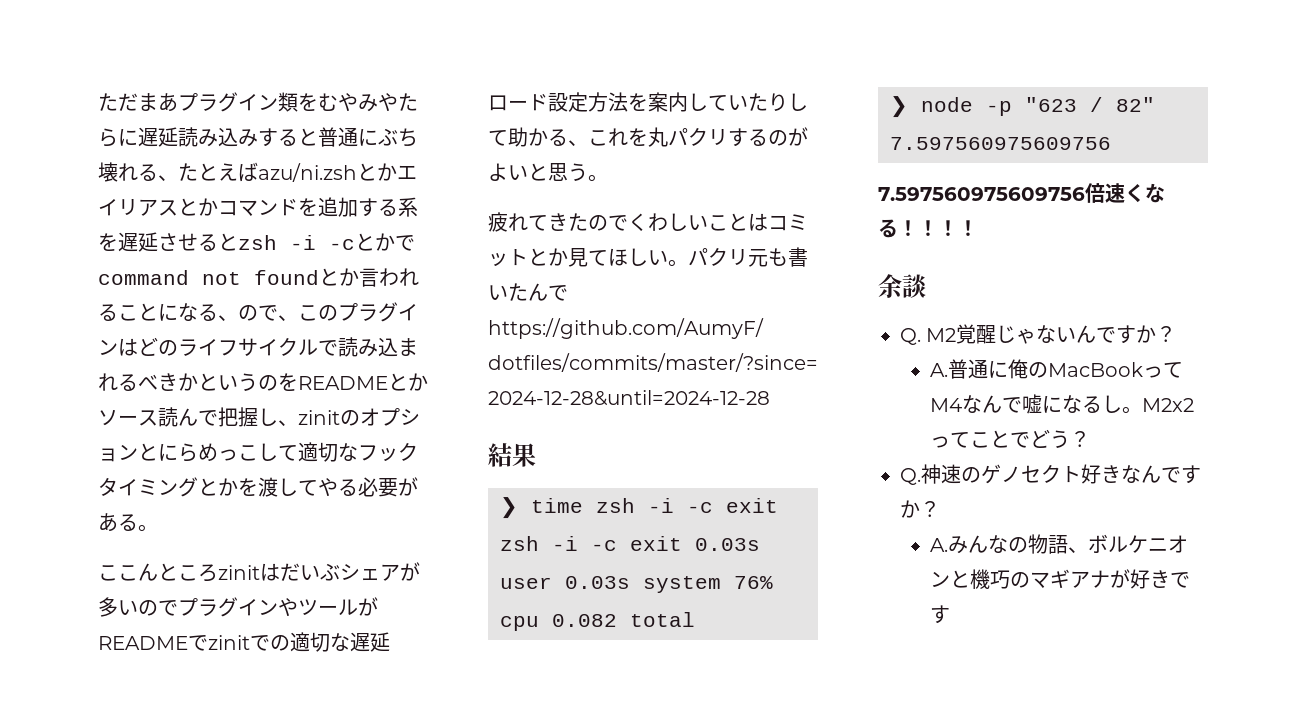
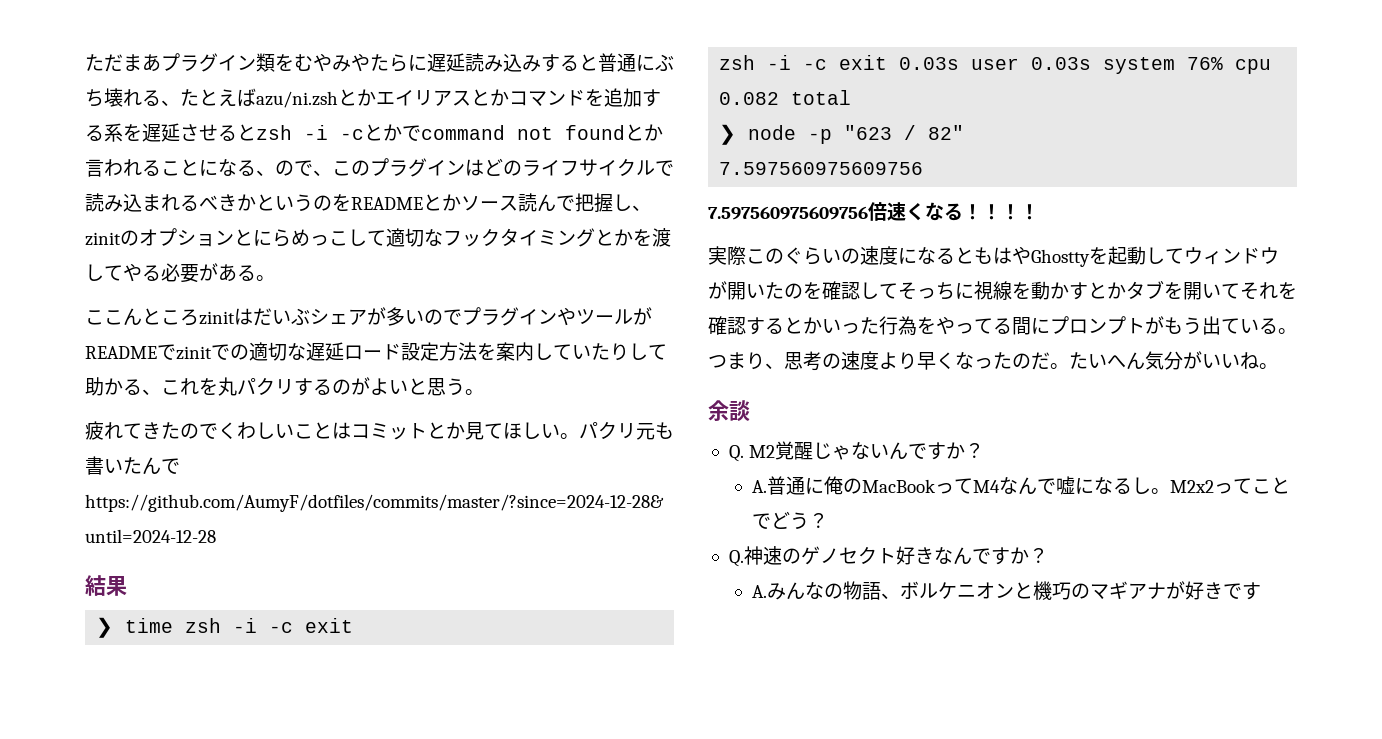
(978, 228) none -> [708,246,1279,267] [708,280,1297,300] [708,316,1297,336] [708,351,1278,371] // 実際このぐらいの速度になるともはやGhosttyを起動してウィンドウが開いたのを確認してそっちに視線を動かすとかタブを開いてそれを確認するとかいった行為をやってる間にプロンプトがもう出ている。つまり、思考の速度より早くなったのだ。たいへん気分がいいね。

